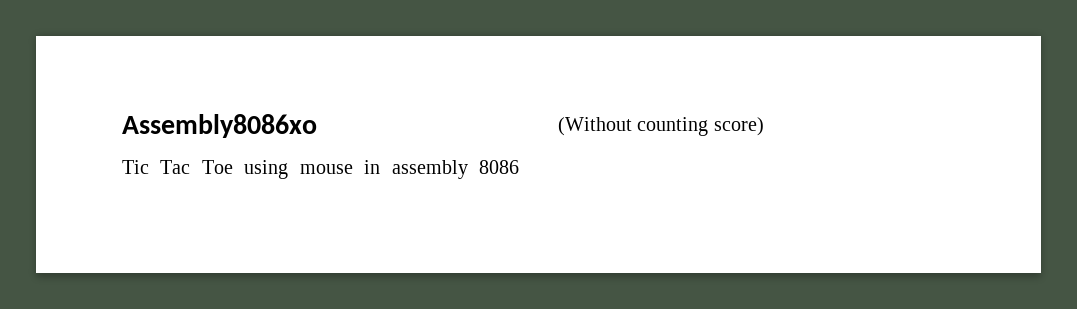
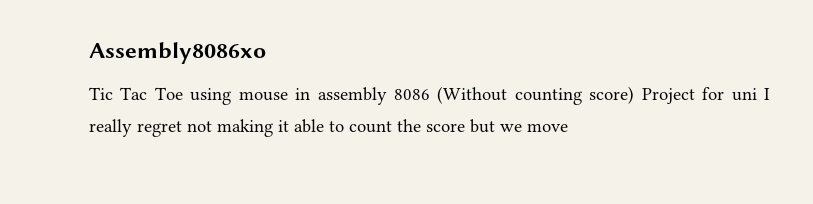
(764, 126) none -> [641,87,771,104] [89,119,568,137] Project for uni I really regret not making it able to count the score but we move

